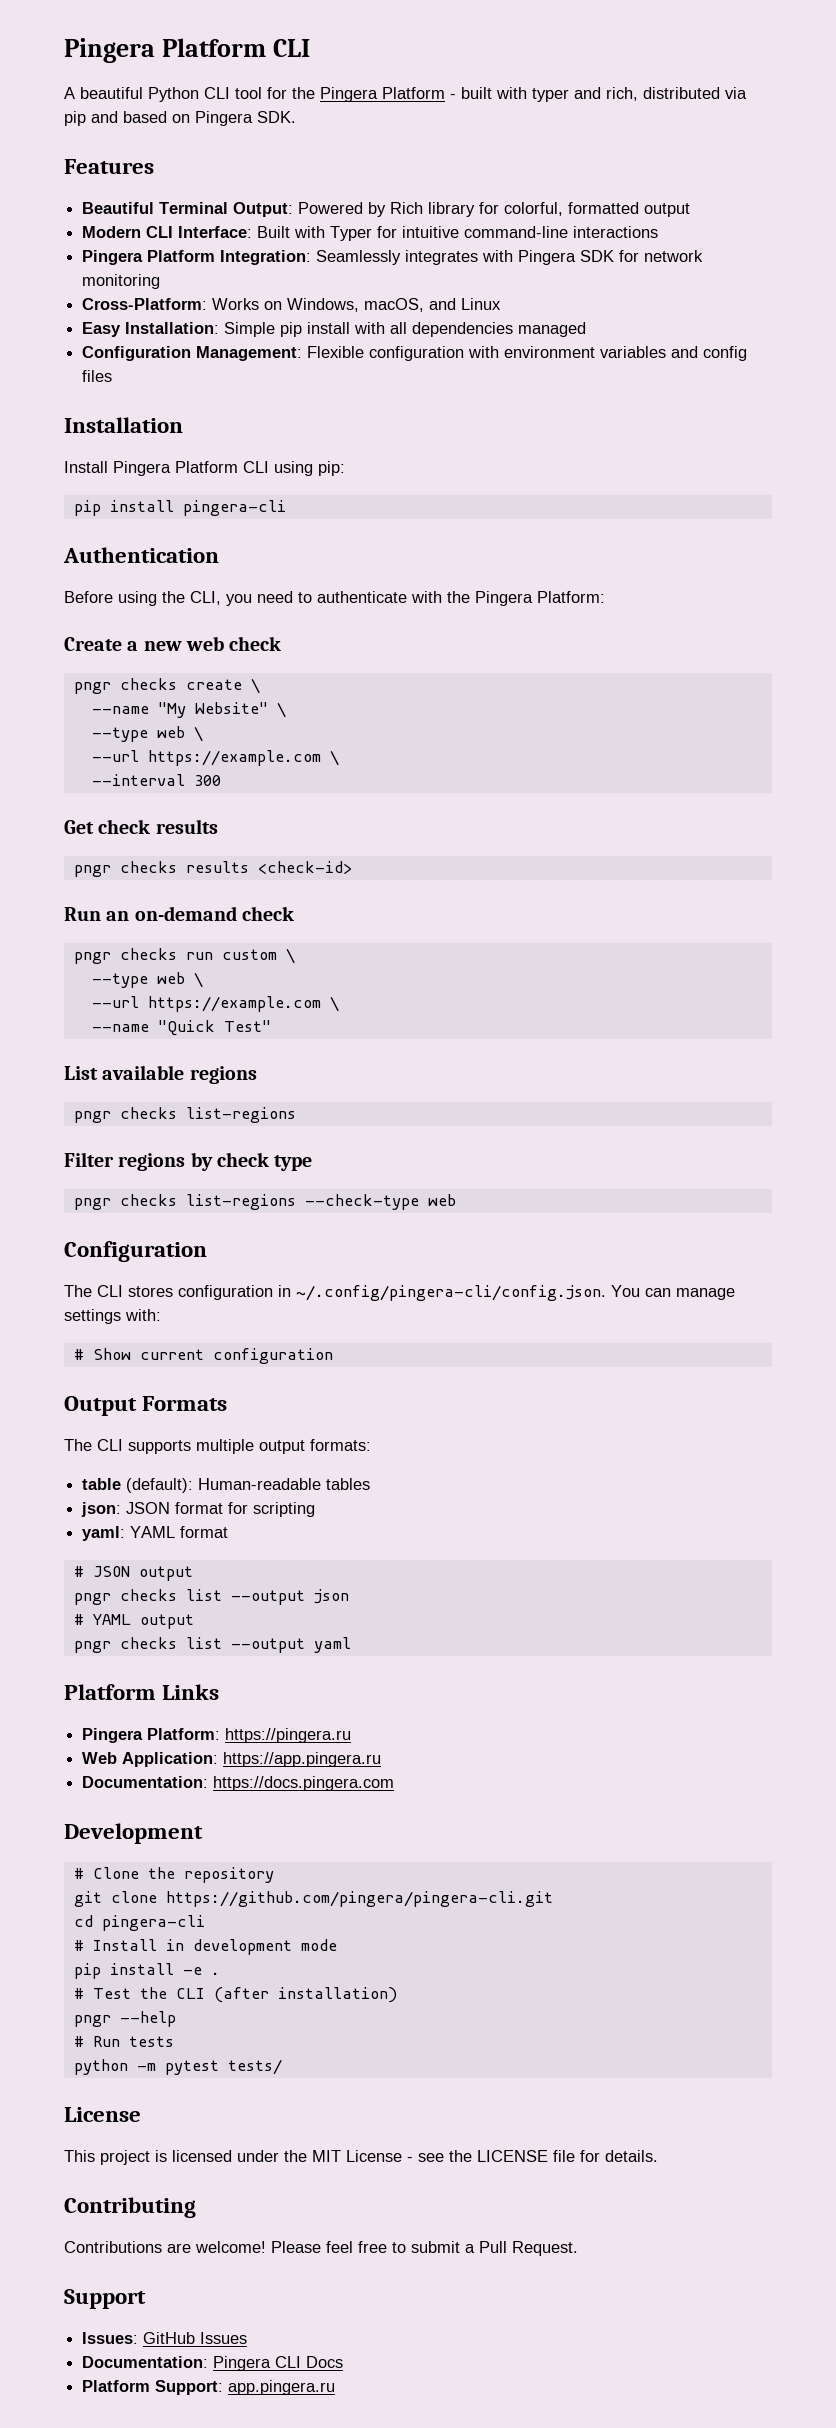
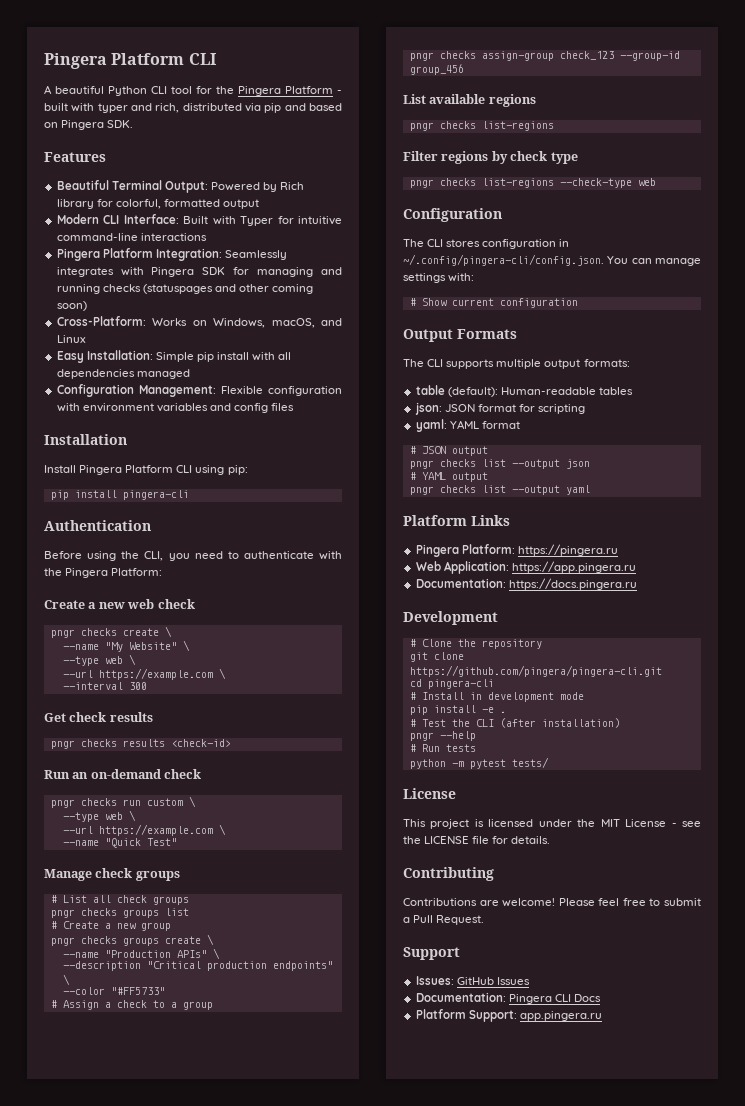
[644,250,704,262] [82,274,161,289] network monitoring -> [257,267,342,277] [56,284,314,294] [56,301,87,311] managing and running checks (statuspages and other coming soon)
(271, 1026) none -> [44,868,180,881] [50,895,189,905] [50,908,189,918] [50,921,171,931] [50,934,214,946] [62,948,220,959] [62,961,333,971] [62,974,70,985] [62,987,165,995] [50,1000,213,1010] [409,51,680,61] [409,64,464,75] // Manage check groups // # List all check groups // pngr checks groups list // # Create a new group // pngr checks groups create \ // --name "Production APIs" \ // --description "Critical production endpoints" \ // --color "#FF5733" // # Assign a check to a group // pngr checks assign-group check_123 --group-id group_456
[213,1776,395,1791] https://docs.pingera.com -> [508,578,637,590] https://docs.pingera.ru

